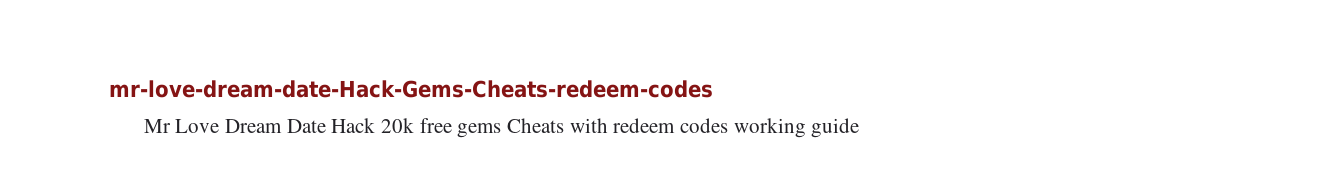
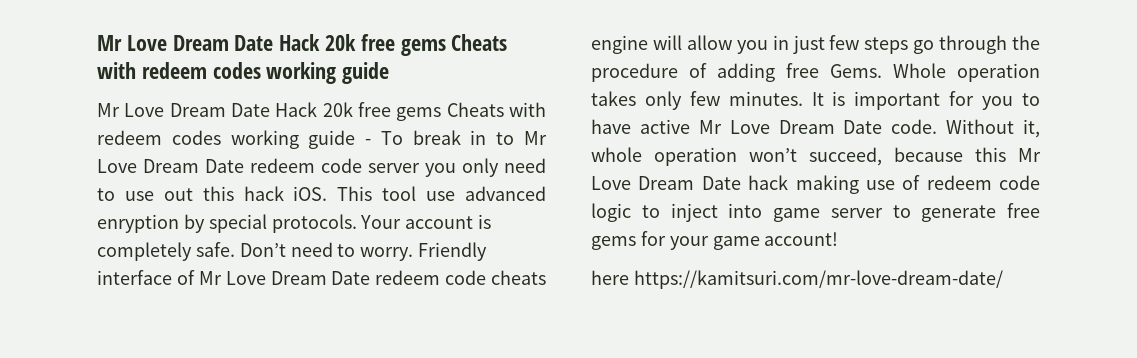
[109,80,713,98] mr-love-dream-date-Hack-Gems-Cheats-redeem-codes -> [97,34,508,56] [97,62,390,84] Mr Love Dream Date Hack 20k free gems Cheats with redeem codes working guide
(860, 128) none -> [365,130,547,145] [97,158,546,177] [97,186,546,201] [97,214,492,233] [97,242,488,261] [97,270,546,285] [591,35,1040,54] [591,63,1040,82] [591,91,1040,110] [591,119,1040,138] [591,147,1041,166] [591,175,1040,194] [591,203,1040,222] [591,231,839,250] [591,270,1003,289] - To break in to Mr Love Dream Date redeem code server you only need to use out this hack iOS. This tool use advanced enryption by special protocols. Your account is completely safe. Don’t need to worry. Friendly interface of Mr Love Dream Date redeem code cheats engine will allow you in just few steps go through the procedure of adding free Gems. Whole operation takes only few minutes. It is important for you to have active Mr Love Dream Date code. Without it, whole operation won’t succeed, because this Mr Love Dream Date hack making use of redeem code logic to inject into game server to generate free gems for your game account! // here https://kamitsuri.com/mr-love-dream-date/

